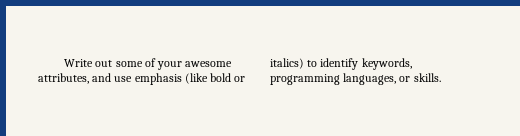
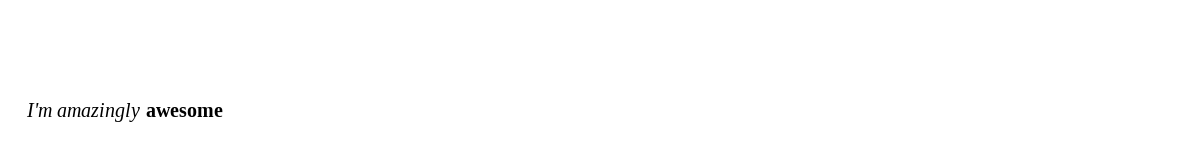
[64,58,233,70] [38,73,246,85] [270,58,412,70] [270,73,441,85] Write out some of your awesome attributes, and use emphasis (like bold or italics) to identify keywords, programming languages, or skills. -> [26,103,223,122] I'm amazingly awesome

